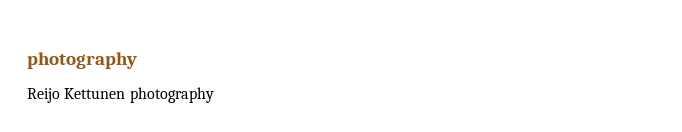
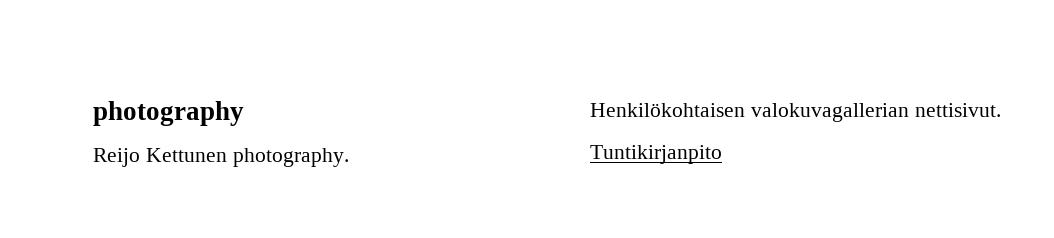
[129,87,214,103] photography -> [232,148,349,167] [590,103,1001,122] [590,145,722,164] photography. // Henkilökohtaisen valokuvagallerian nettisivut. // Tuntikirjanpito

